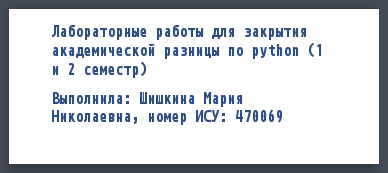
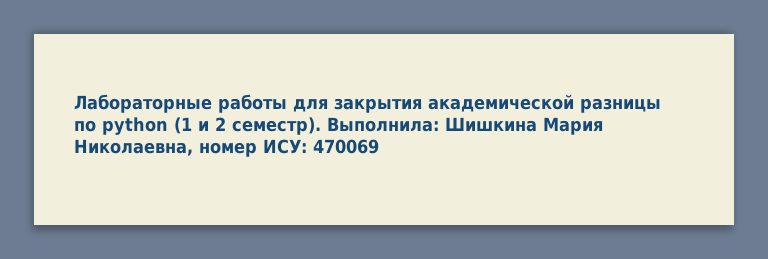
[83,61,147,78] семестр) // -> [232,117,321,135] семестр).

